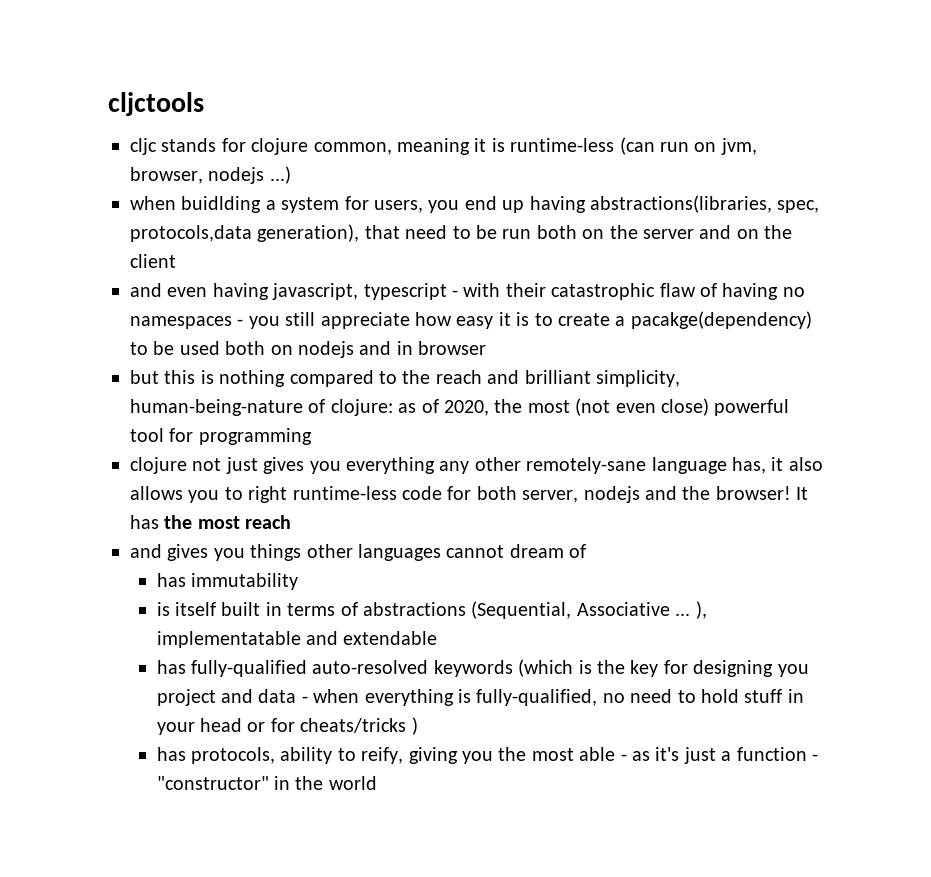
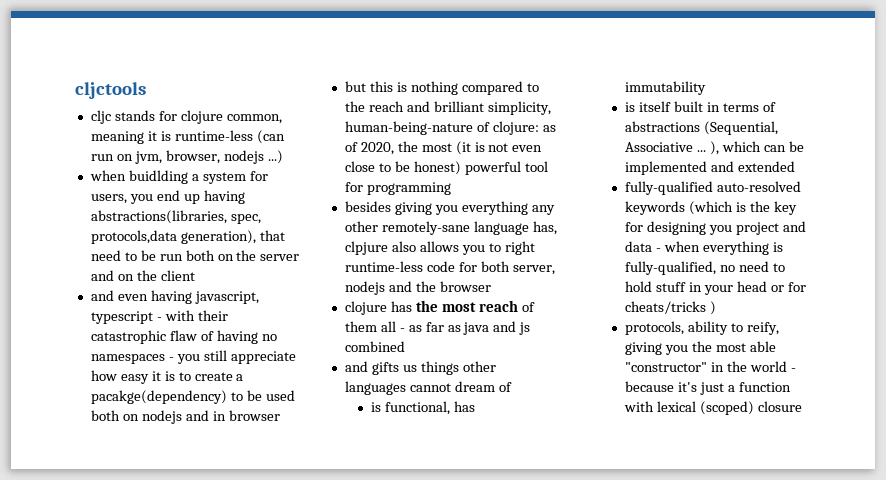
[575,398,709,416] (not even close) -> [455,141,543,155] [344,161,461,175] (it is not even close to be honest)
[130,457,305,474] clojure not just gives -> [344,201,432,215] besides giving
[771,457,784,471] it -> [344,241,388,255] clpjure
[715,486,809,500] browser! It -> [439,281,491,292] [344,301,387,315] browser // clojure
[130,544,245,561] // and gives you -> [521,302,535,312] [344,321,531,335] [344,341,405,352] [344,361,417,375] of them all - as far as java and js combined // and gifts us
(587, 551) none -> [371,401,451,415] is functional,
[156,631,438,648] [156,660,186,674] implementatable and extendable // has -> [722,141,805,152] [625,161,796,175] which can be implemented and extended //
[156,747,186,761] has -> (717, 308) none
[620,747,819,764] [156,776,377,790] - as it's just a function - "constructor" in the world -> [625,361,797,372] [625,381,792,395] [624,401,803,415] "constructor" in the world - because it's just a function with lexical (scoped) closure

